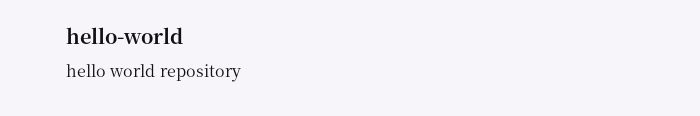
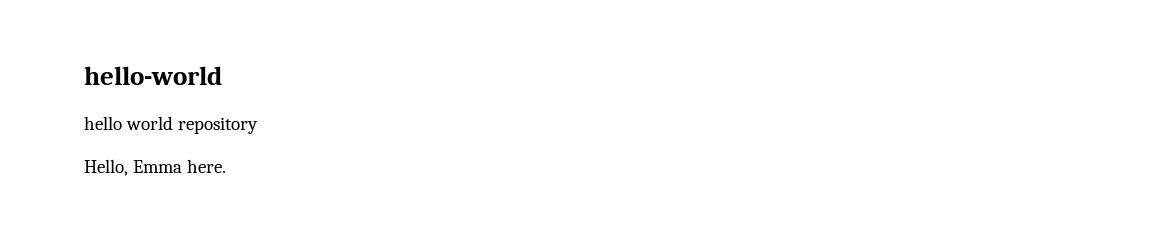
(241, 73) none -> [84,159,227,176] // Hello, Emma here.

